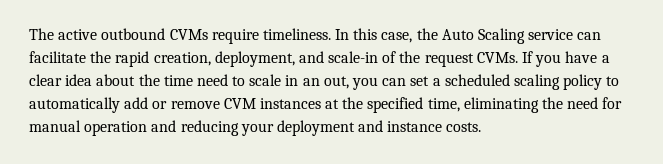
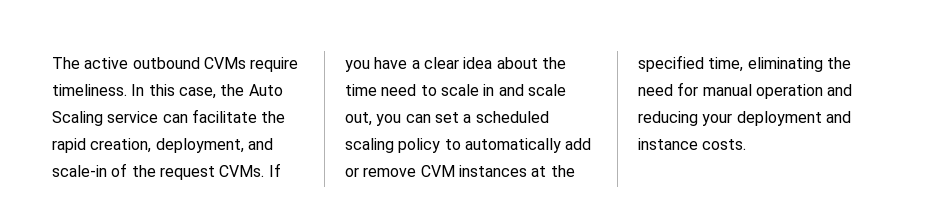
[302,78,320,86] an -> [498,84,566,96] and scale

